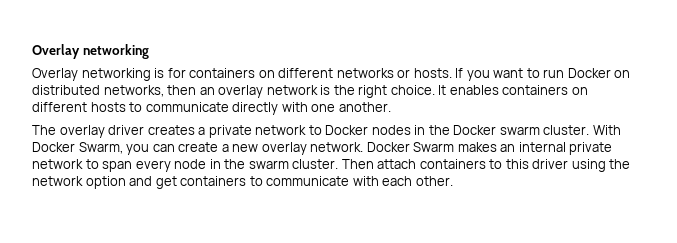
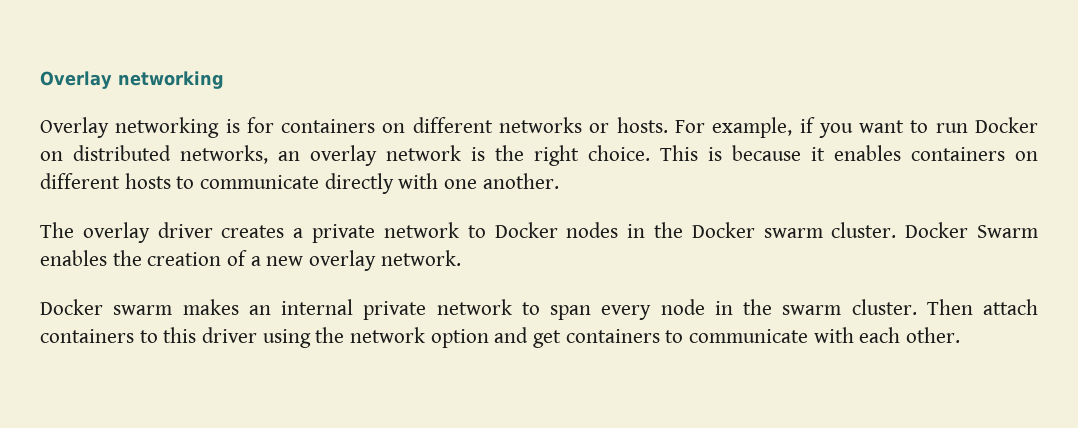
[455,68,464,78] If -> [674,117,815,138] For example, if
[167,85,197,95] then -> (268, 154) none
[438,85,447,95] It -> [660,145,825,161] This is because it
[592,125,621,135] [32,142,219,155] With Docker Swarm, you can create -> [905,222,1038,238] [40,250,248,266] Docker Swarm enables the creation of
[366,142,455,152] Docker Swarm -> [40,299,173,315] // Docker swarm

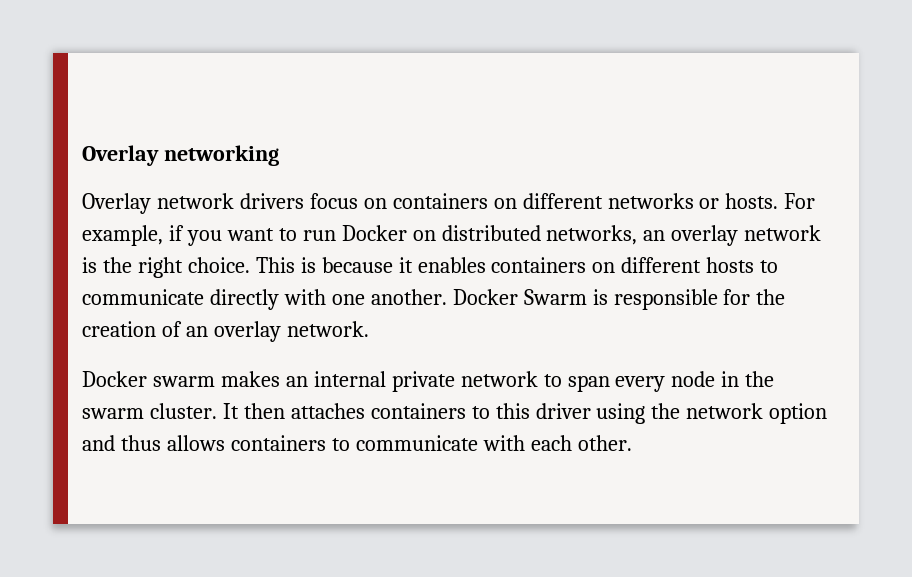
[115,117,274,138] networking is for -> [156,193,387,209] network drivers focus on
[40,222,1038,243] [40,250,107,266] // The overlay driver creates a private network to Docker nodes in the Docker swarm cluster. Docker Swarm enables -> [452,289,751,310] Docker Swarm is responsible for
[250,256,304,266] a new -> [185,326,208,337] an
[926,299,1038,315] Then attach -> [222,403,365,419] It then attaches
[533,330,562,348] get -> [120,435,225,451] thus allows

